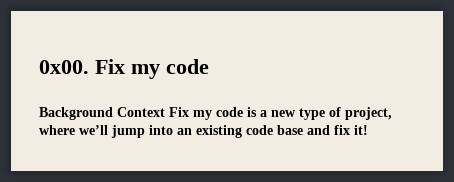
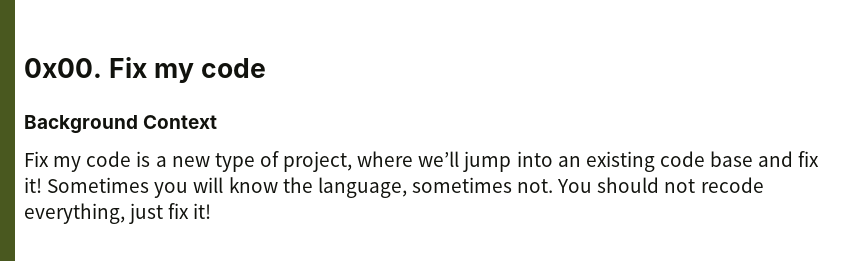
(165, 112) none -> (218, 122) //
(368, 130) none -> [47,177,764,198] [24,203,212,224] Sometimes you will know the language, sometimes not. You should not recode everything, just fix it!

